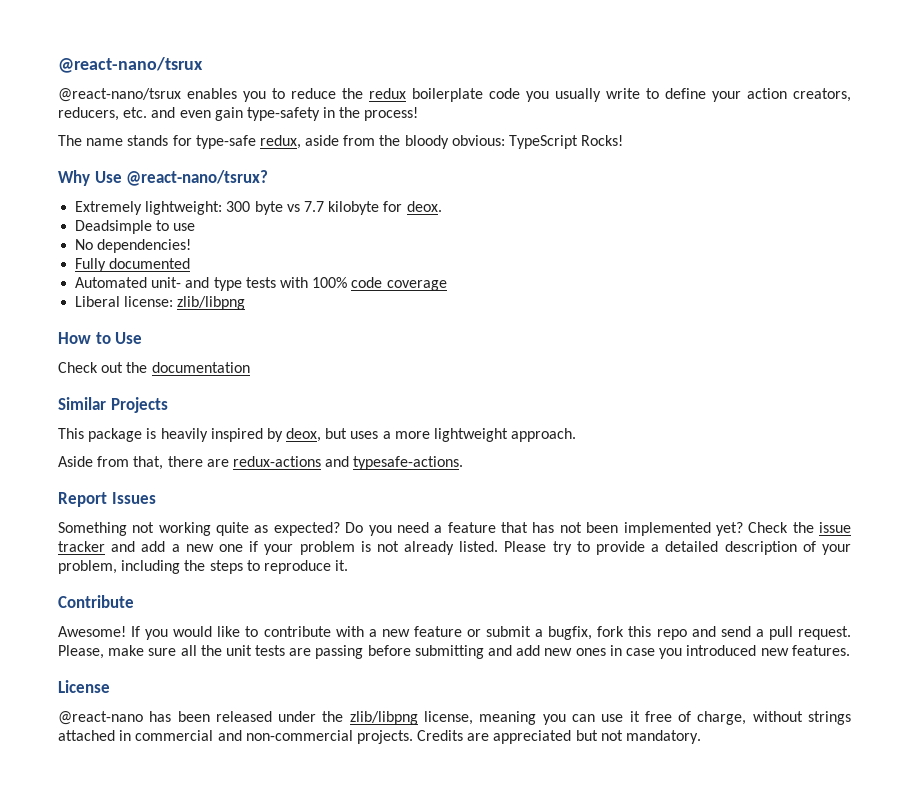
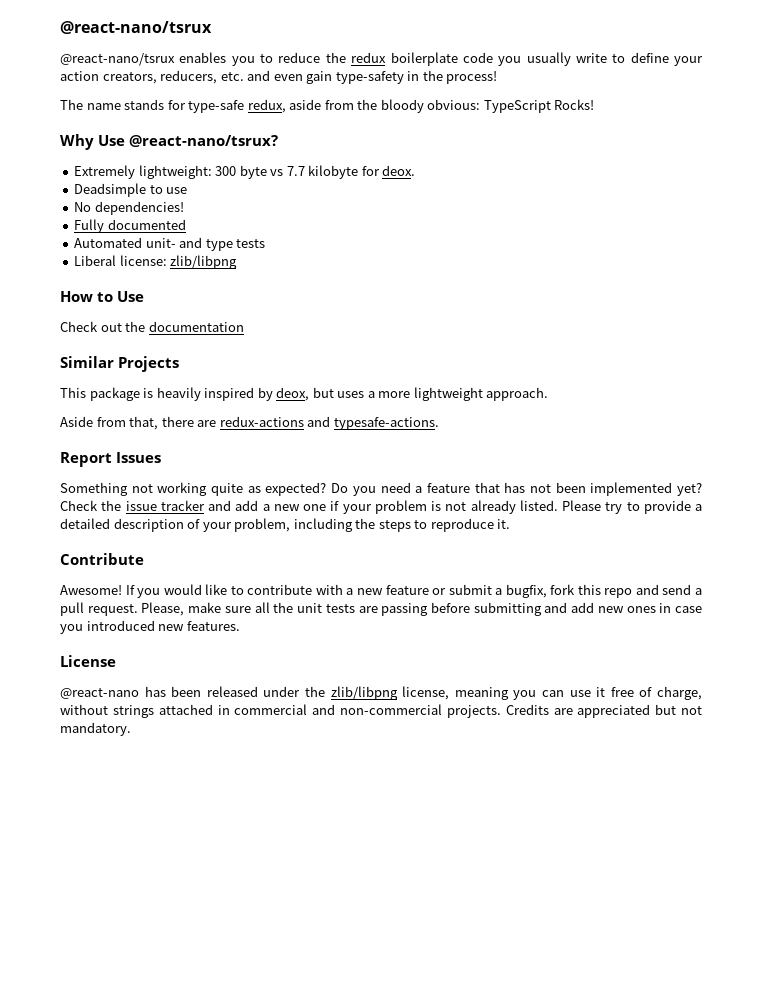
[279,277,447,291] with 100% code coverage -> (266, 243) none

